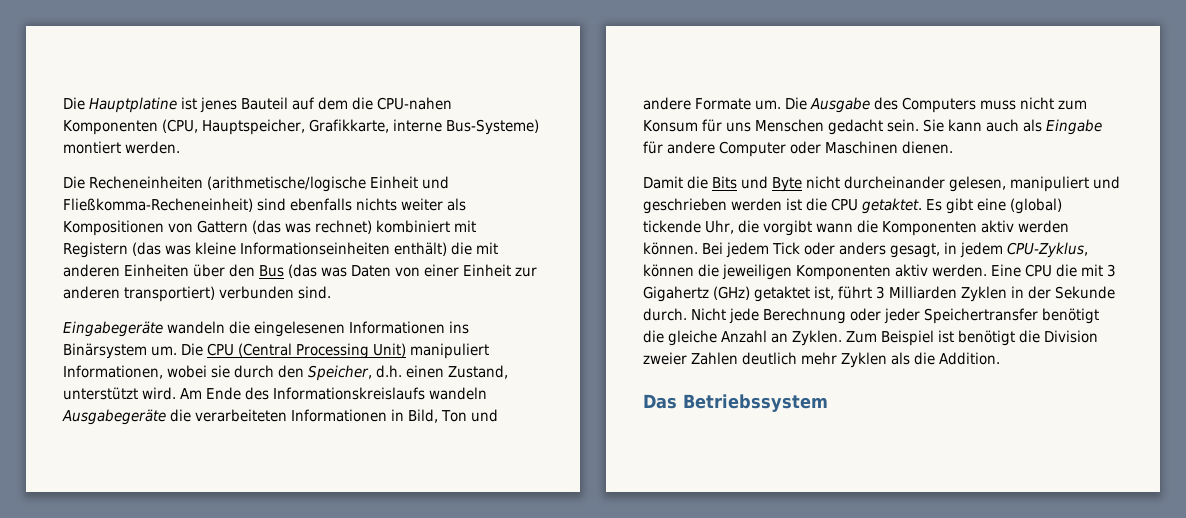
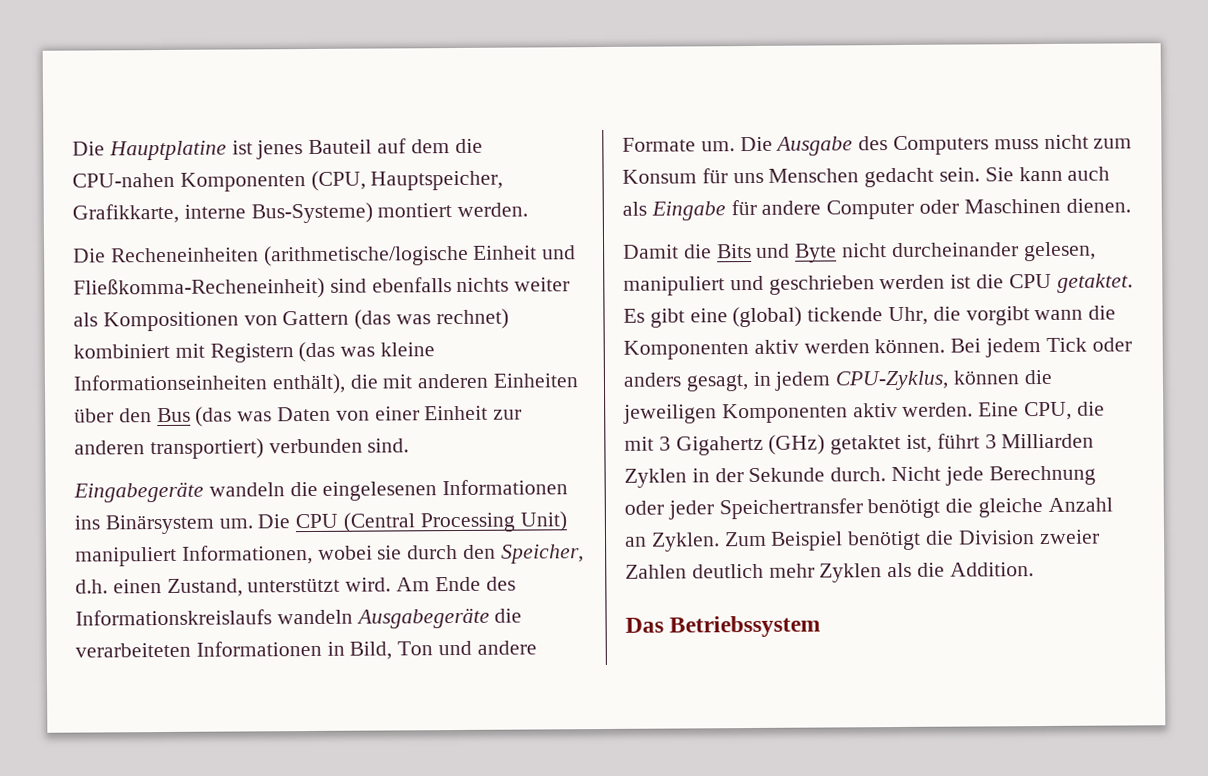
[394,242,447,256] enthält) -> [271,373,346,395] enthält),
[1025,264,1052,277] CPU -> [1024,401,1073,421] CPU,
[938,330,954,343] ist -> (844, 541) none

